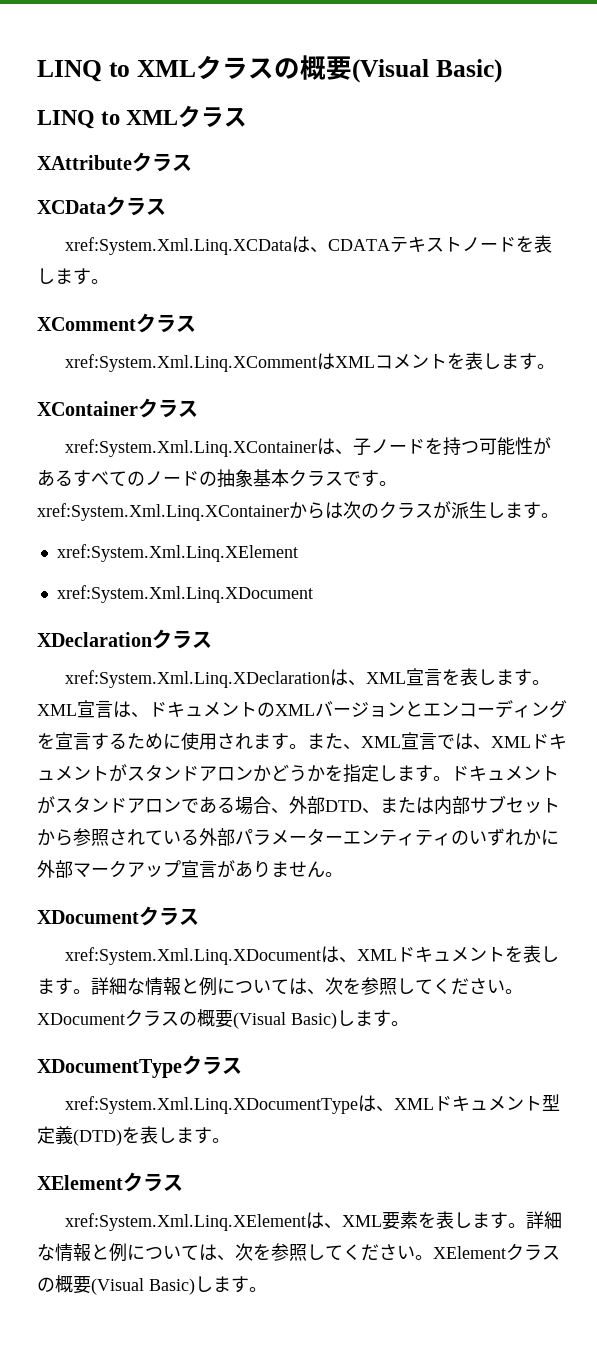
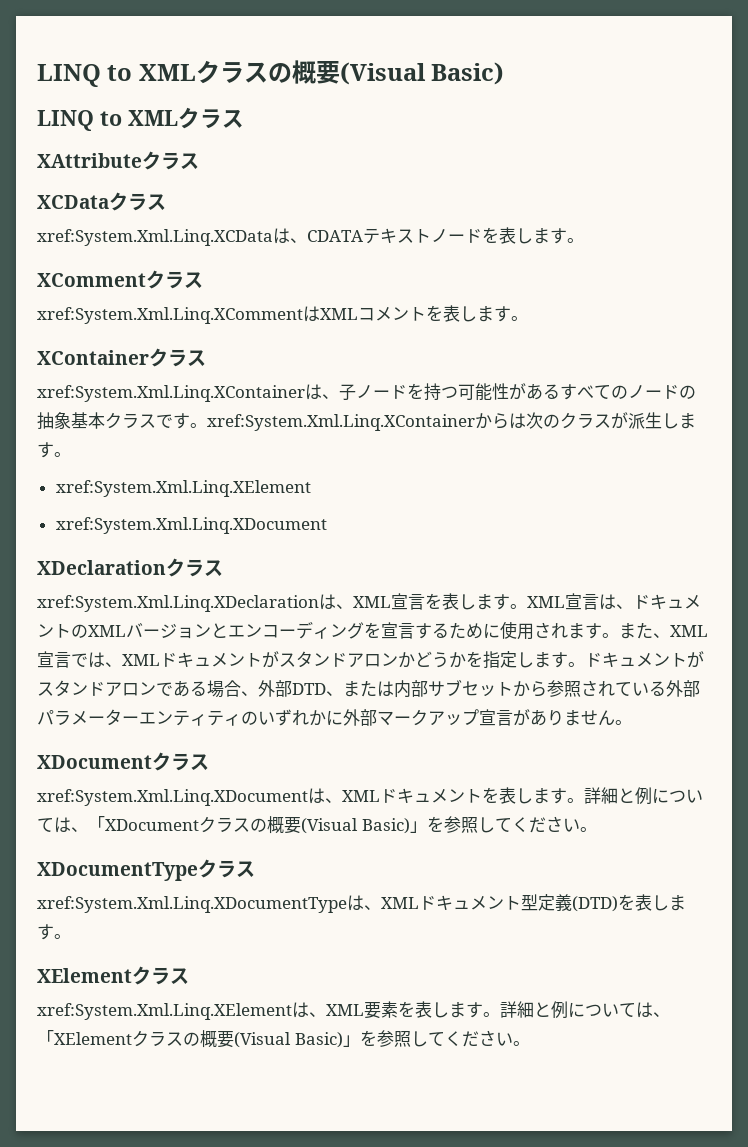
[127,977,523,996] [37,1009,409,1029] な情報と例については、次を参照してください。XDocumentクラスの概要(Visual Basic)します。 -> [618,787,703,805] [37,816,597,834] と例については、「XDocumentクラスの概要(Visual Basic)」を参照してください。
[37,1243,560,1262] [37,1275,267,1295] な情報と例については、次を参照してください。XElementクラスの概要(Visual Basic)します。 -> [534,1001,670,1019] [37,1030,530,1048] と例については、「XElementクラスの概要(Visual Basic)」を参照してください。

